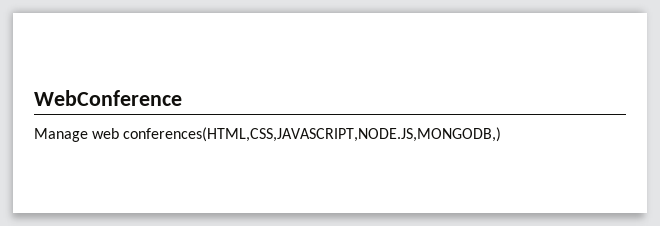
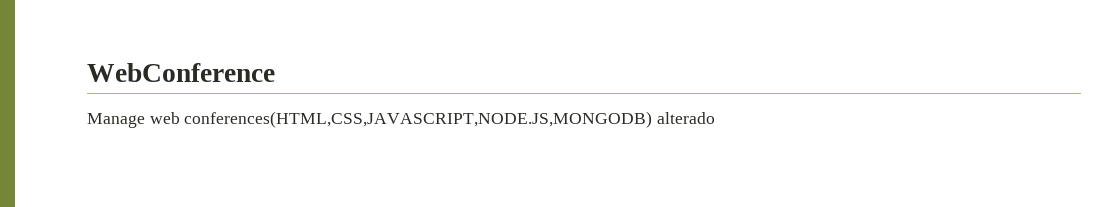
[123,127,502,142] conferences(HTML,CSS,JAVASCRIPT,NODE.JS,MONGODB,) -> [184,111,716,128] conferences(HTML,CSS,JAVASCRIPT,NODE.JS,MONGODB) alterado

